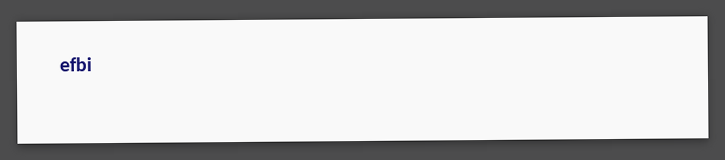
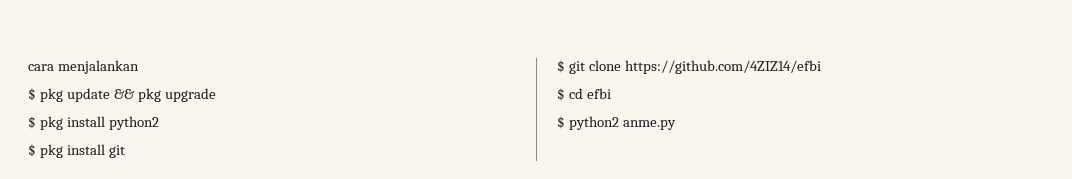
[59,57,92,72] efbi -> [28,60,139,74] [28,88,216,102] [28,116,159,130] [28,144,125,158] [557,60,821,74] [557,88,611,101] [557,116,676,130] cara menjalankan // $ pkg update && pkg upgrade // $ pkg install python2 // $ pkg install git // $ git clone https://github.com/4ZIZ14/efbi // $ cd efbi // $ python2 anme.py

